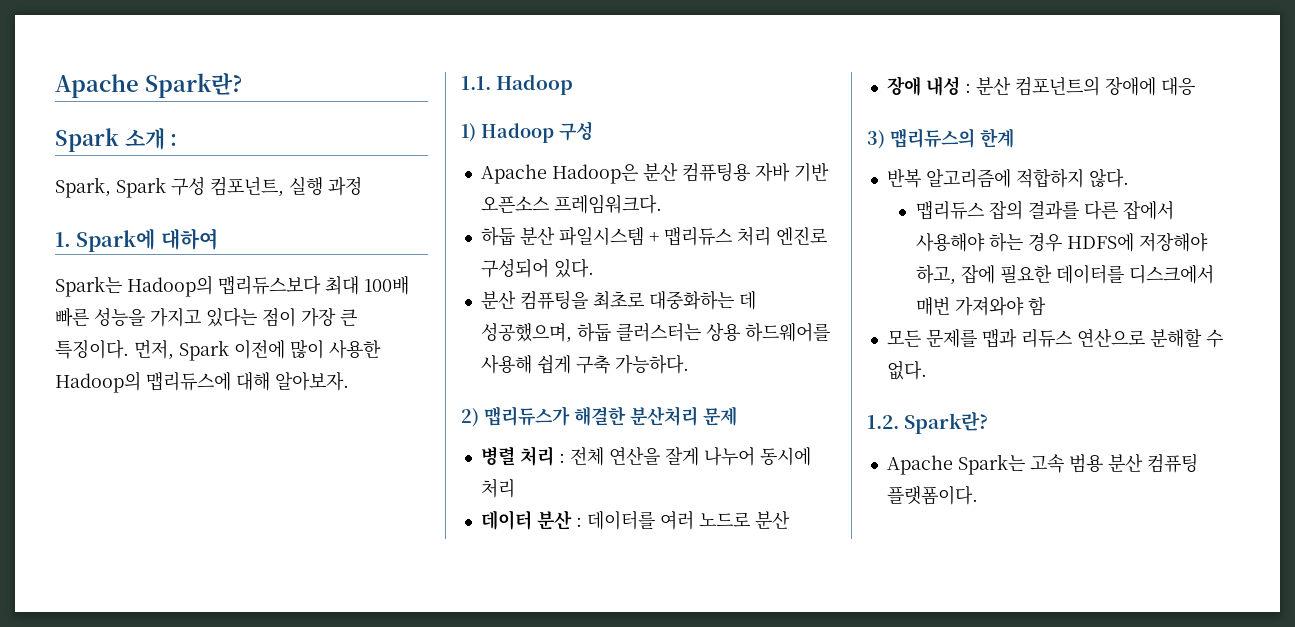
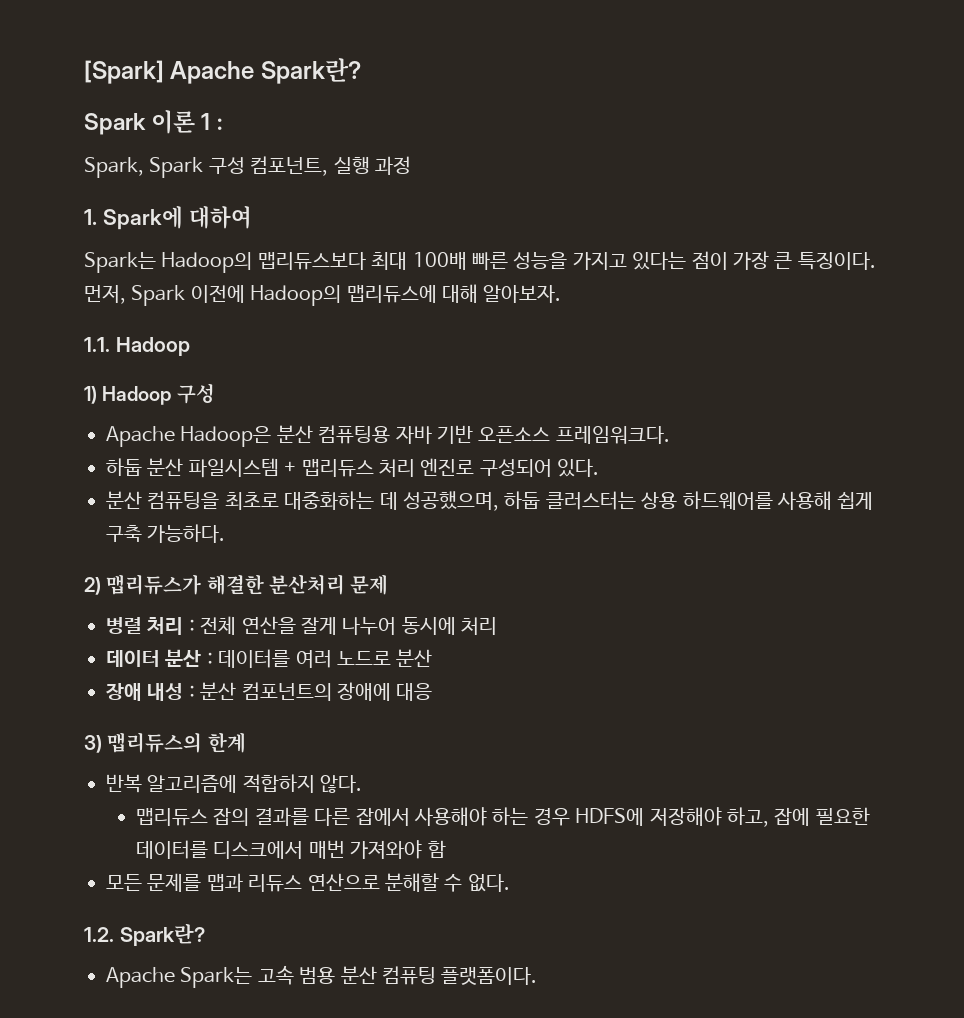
(55, 86) none -> [84,60,164,84] [Spark]
[124,128,165,150] 소개 -> [151,110,211,134] 이론 1
[290,339,381,359] 많이 사용한 -> (245, 294) none

